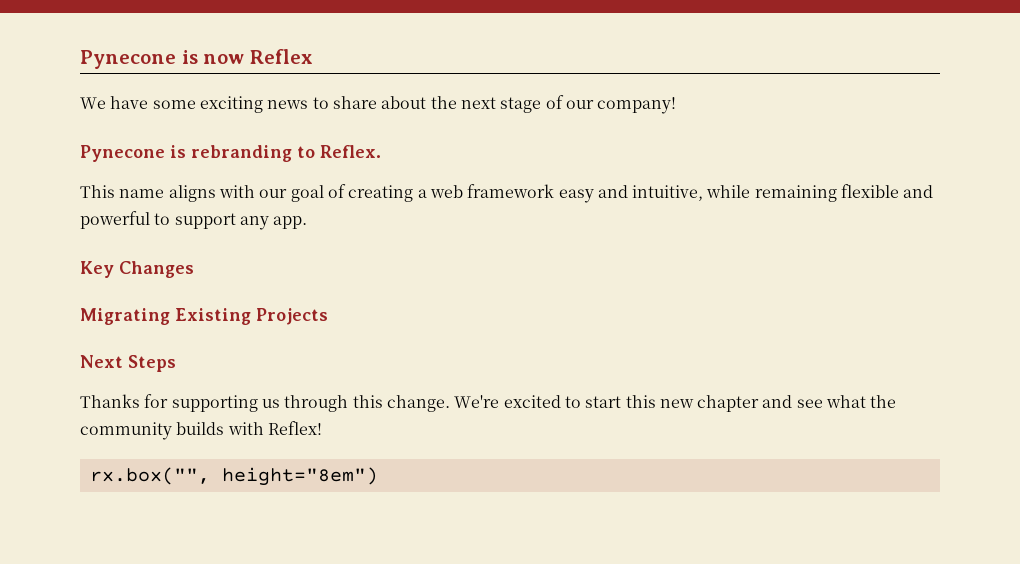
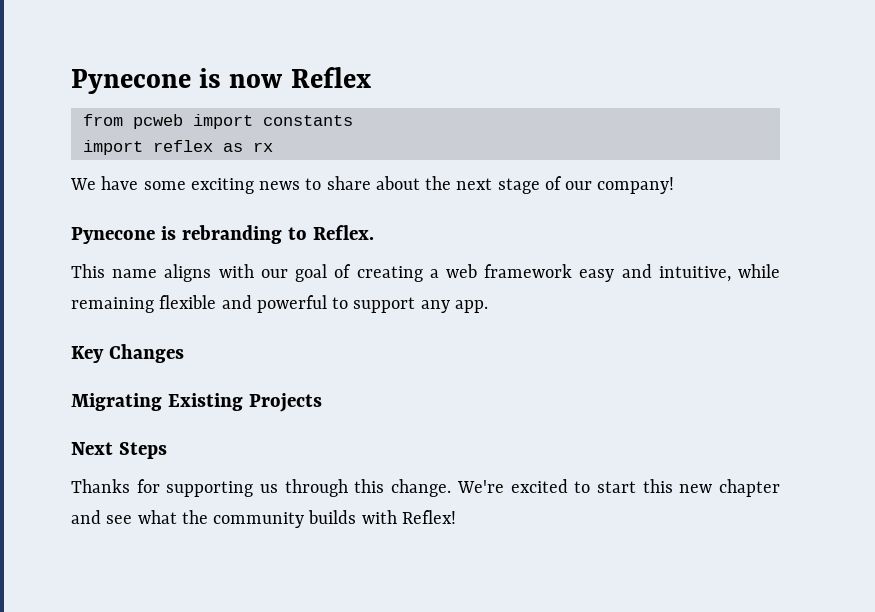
(313, 56) none -> [82,114,353,129] [82,140,273,155] // from pcweb import constants // import reflex as rx
[89,467,378,486] // rx.box("", height="8em") -> (456, 517) none

